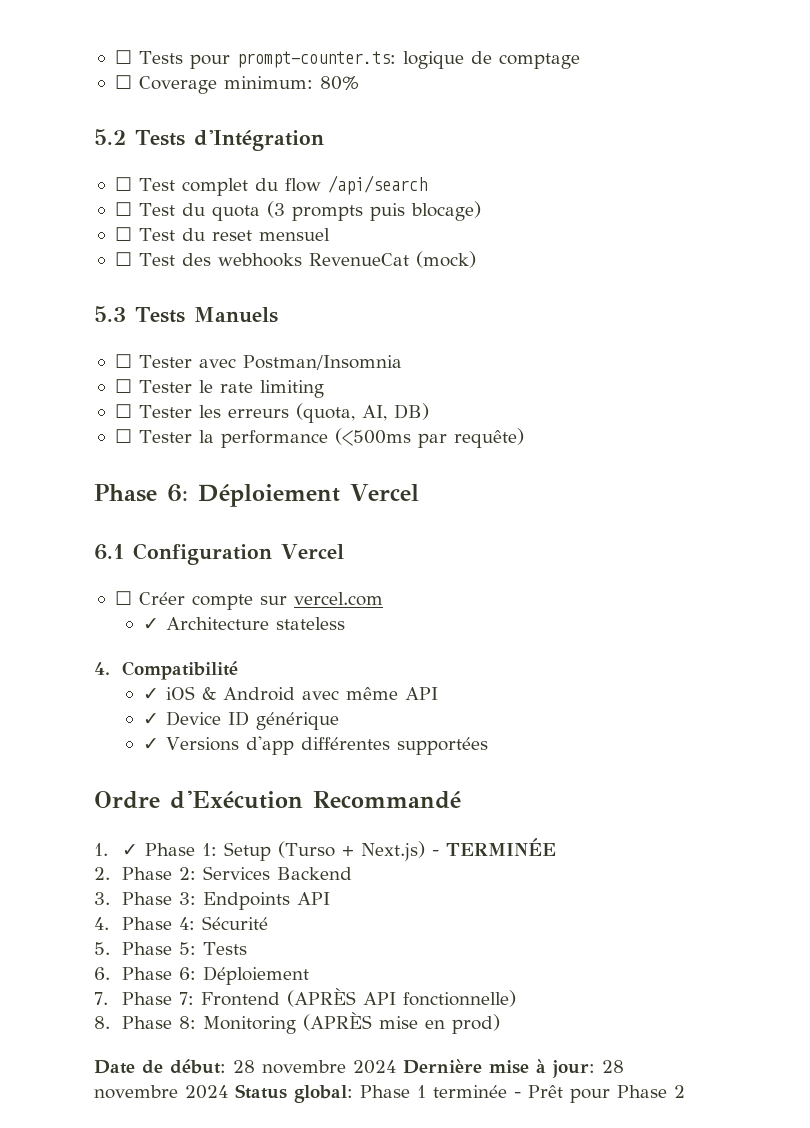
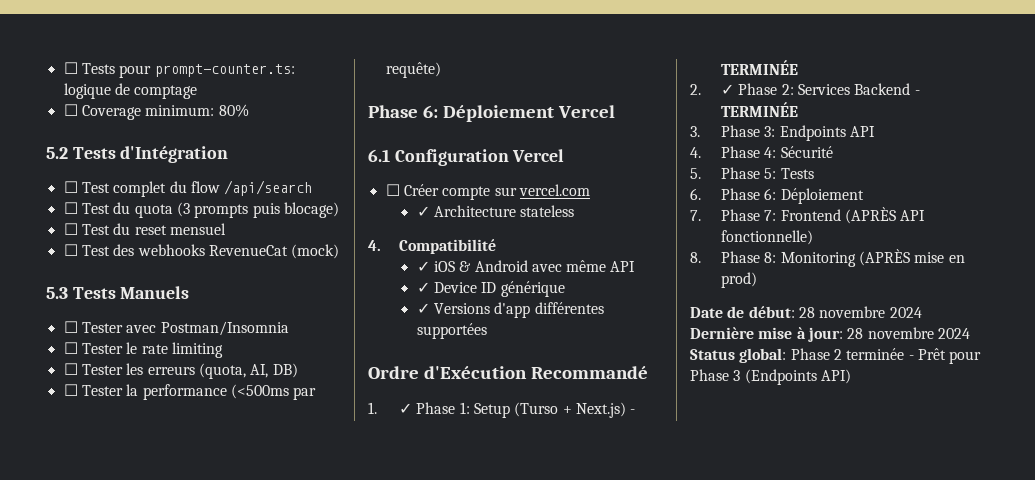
(110, 873) none -> [720,84,734,95] ✓
(352, 873) none -> [914,90,920,95] [720,102,798,117] - TERMINÉE
[417,1085,426,1098] 1 -> [833,349,842,360] 2
[674,1085,685,1098] 2 -> [733,369,851,385] 3 (Endpoints API)

